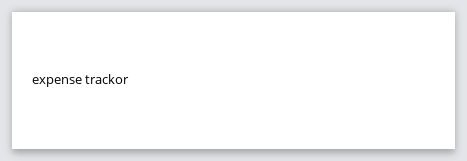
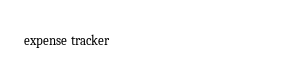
[85,74,130,84] trackor -> [70,34,110,45] tracker

